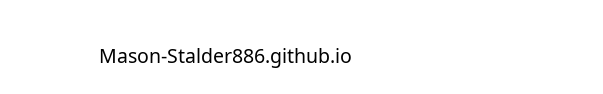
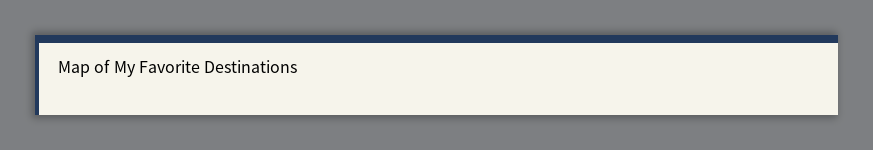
[99,48,352,68] Mason-Stalder886.github.io -> [58,59,298,77] Map of My Favorite Destinations

